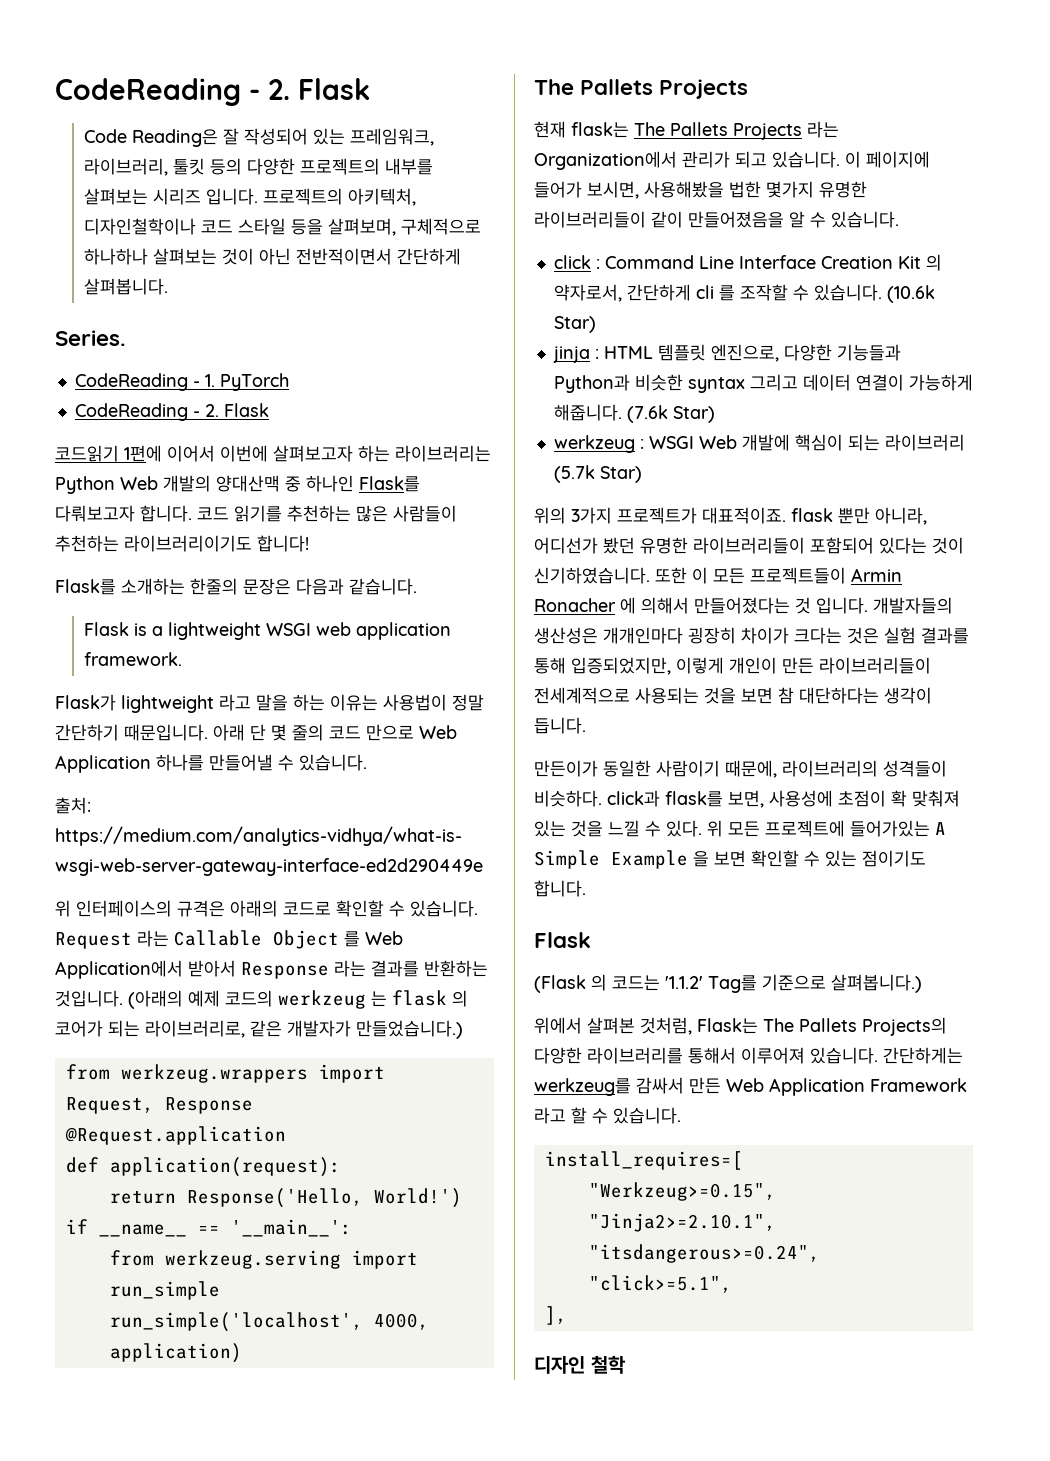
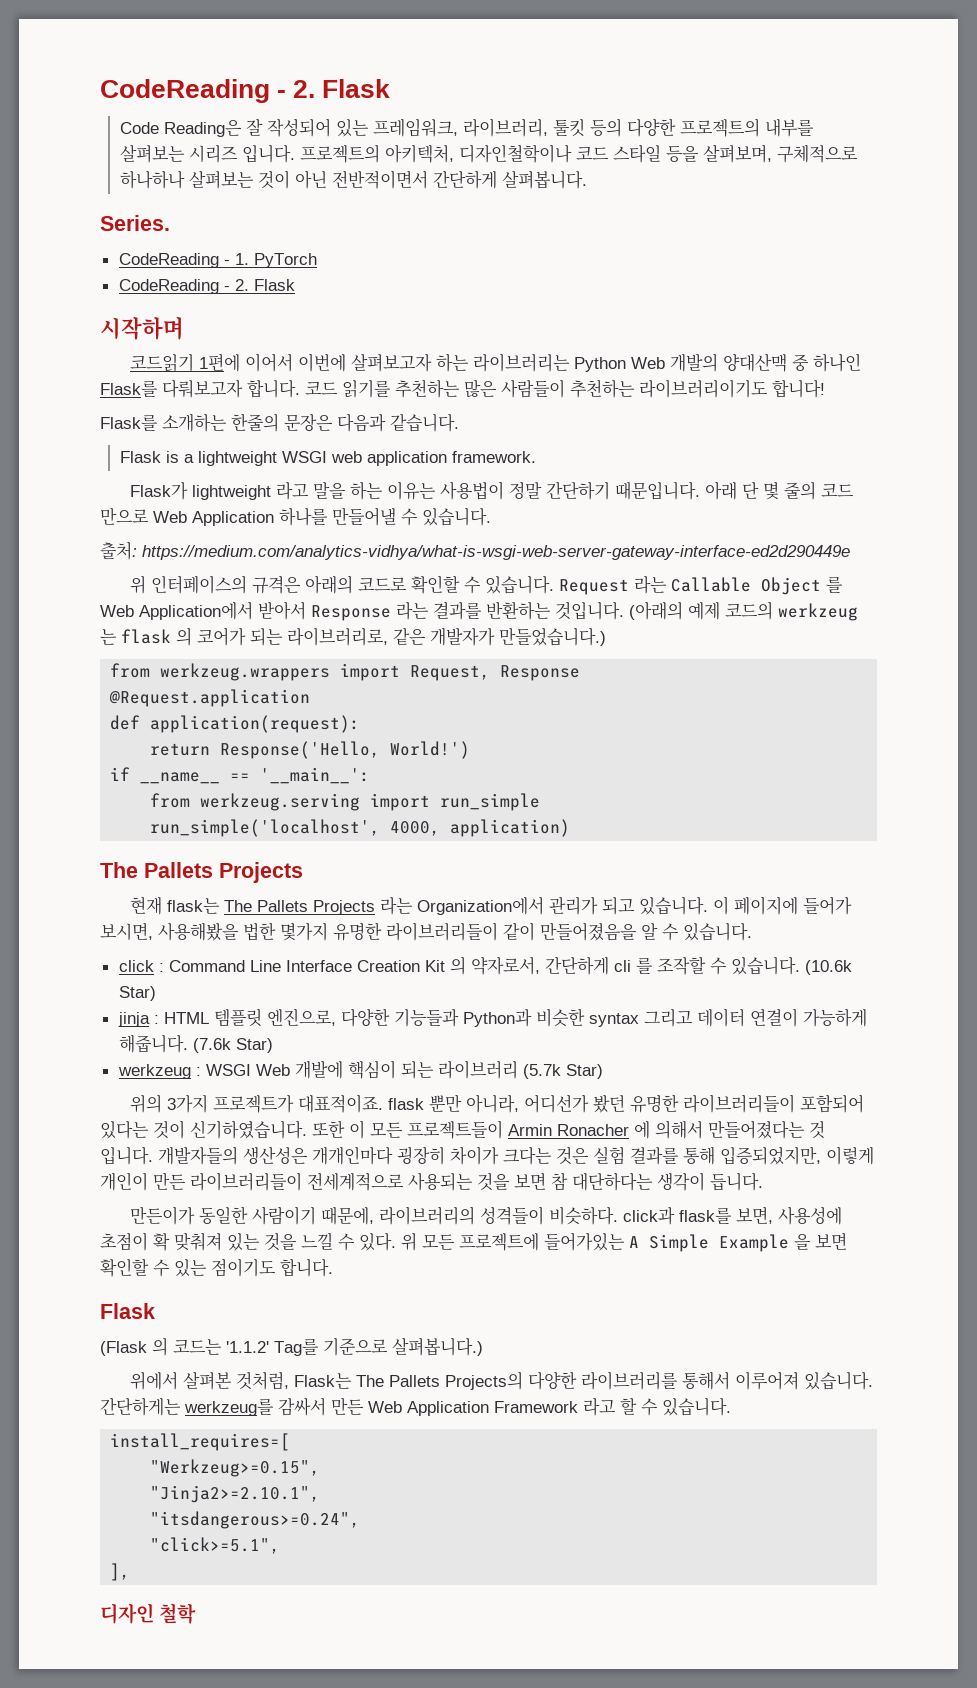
(269, 410) none -> [100,317,184,340] // 시작하며

